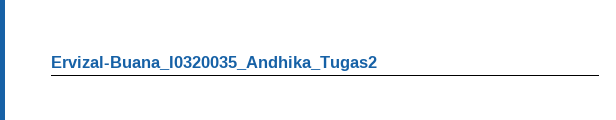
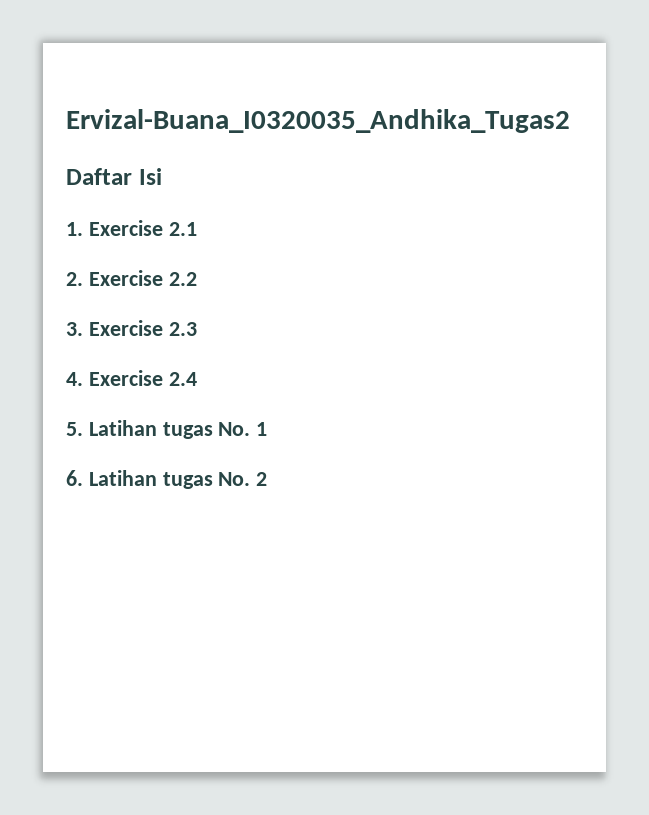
(377, 63) none -> [66,168,162,185] [66,220,197,236] [66,270,197,286] [66,320,197,336] [66,370,197,386] [66,420,268,439] [66,470,268,489] // Daftar Isi // 1. Exercise 2.1 // 2. Exercise 2.2 // 3. Exercise 2.3 // 4. Exercise 2.4 // 5. Latihan tugas No. 1 // 6. Latihan tugas No. 2

